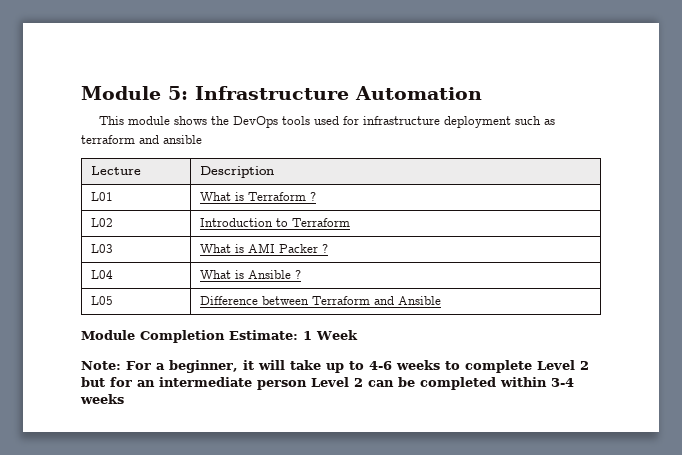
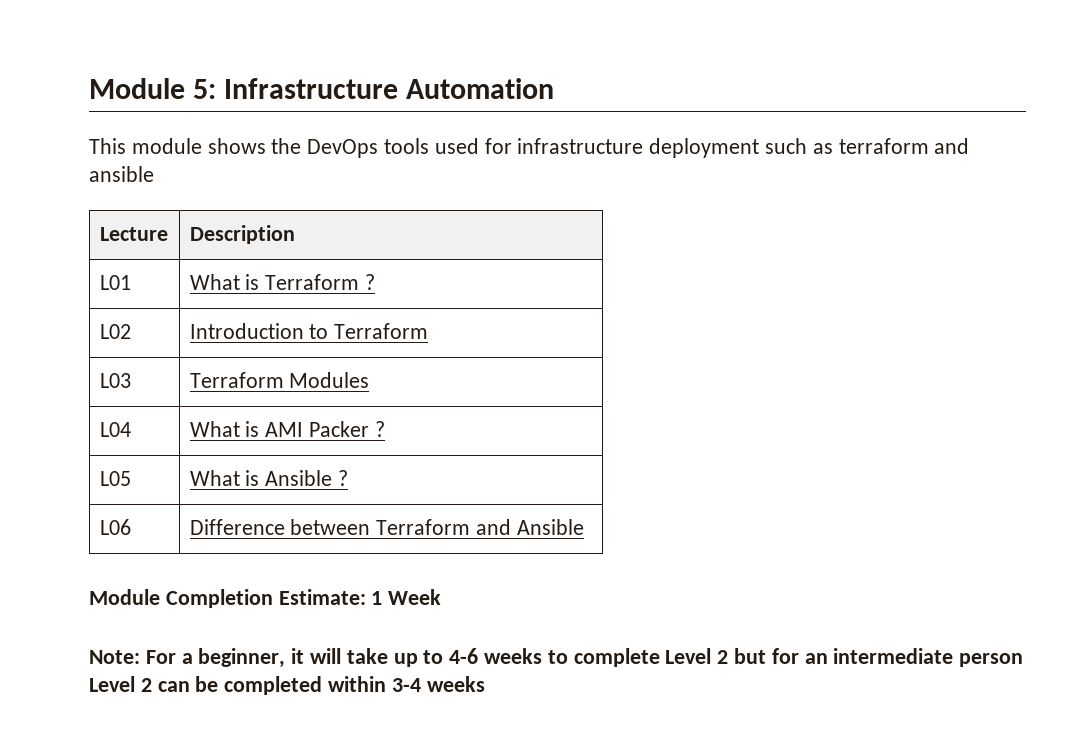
(113, 248) none -> [189,372,370,388] [99,422,131,437] | Terraform Modules // L04
[90,270,113,279] L04 -> [99,471,131,486] L05
[90,296,113,305] L05 -> [99,519,131,535] L06

